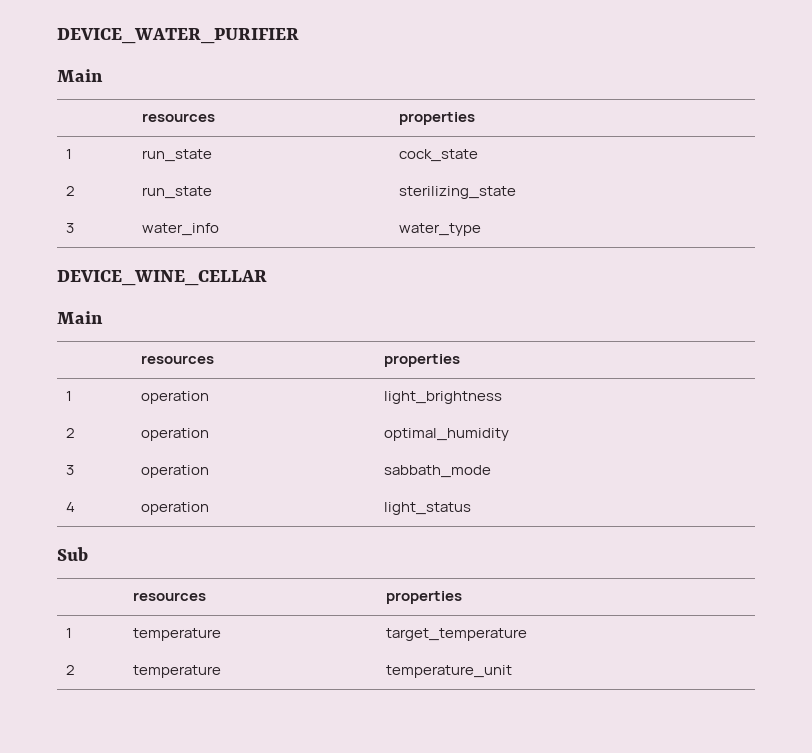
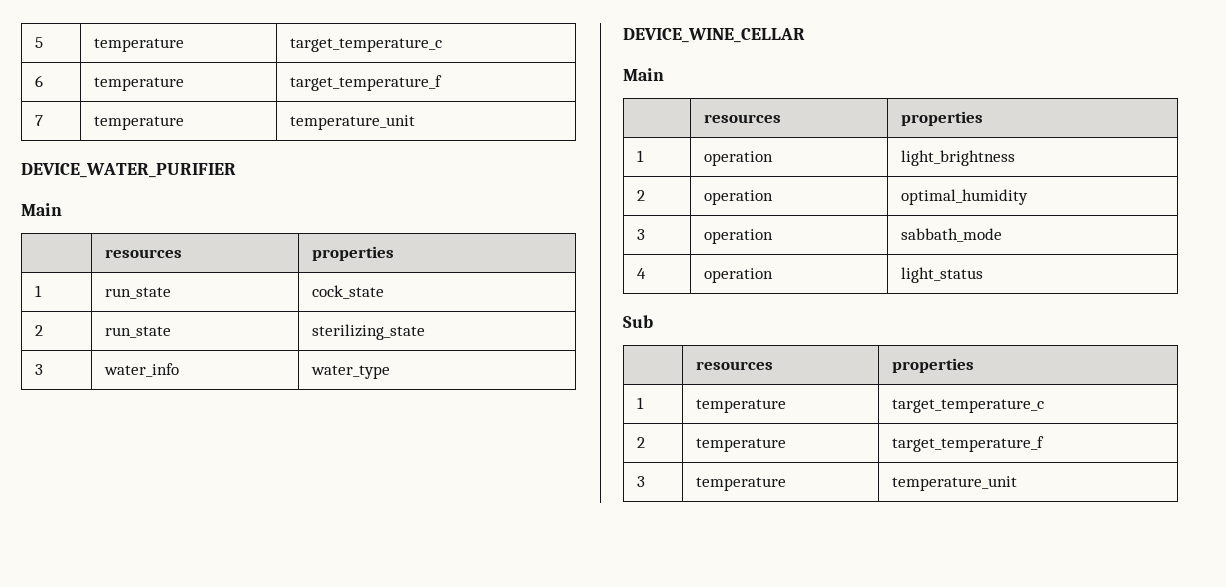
(57, 36) none -> [34,37,43,48] [93,38,184,52] [289,38,442,52] [34,75,43,87] [93,77,184,91] [289,75,442,91] [34,115,43,126] [93,116,184,130] [289,115,415,130] 5 | temperature | target_temperature_c // 6 | temperature | target_temperature_f // 7 | temperature | temperature_unit //
[386,628,528,641] target_temperature -> [891,399,1044,413] target_temperature_c
(222, 671) none -> [891,436,1044,452] [636,476,645,487] [695,477,786,491] | target_temperature_f // 3 | temperature

